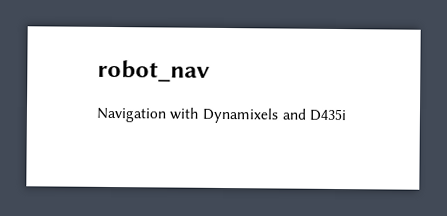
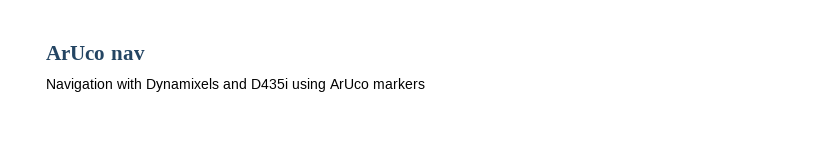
[97,59,210,82] robot_nav -> [46,46,145,60] ArUco nav
(346, 115) none -> [292,78,425,92] using ArUco markers

